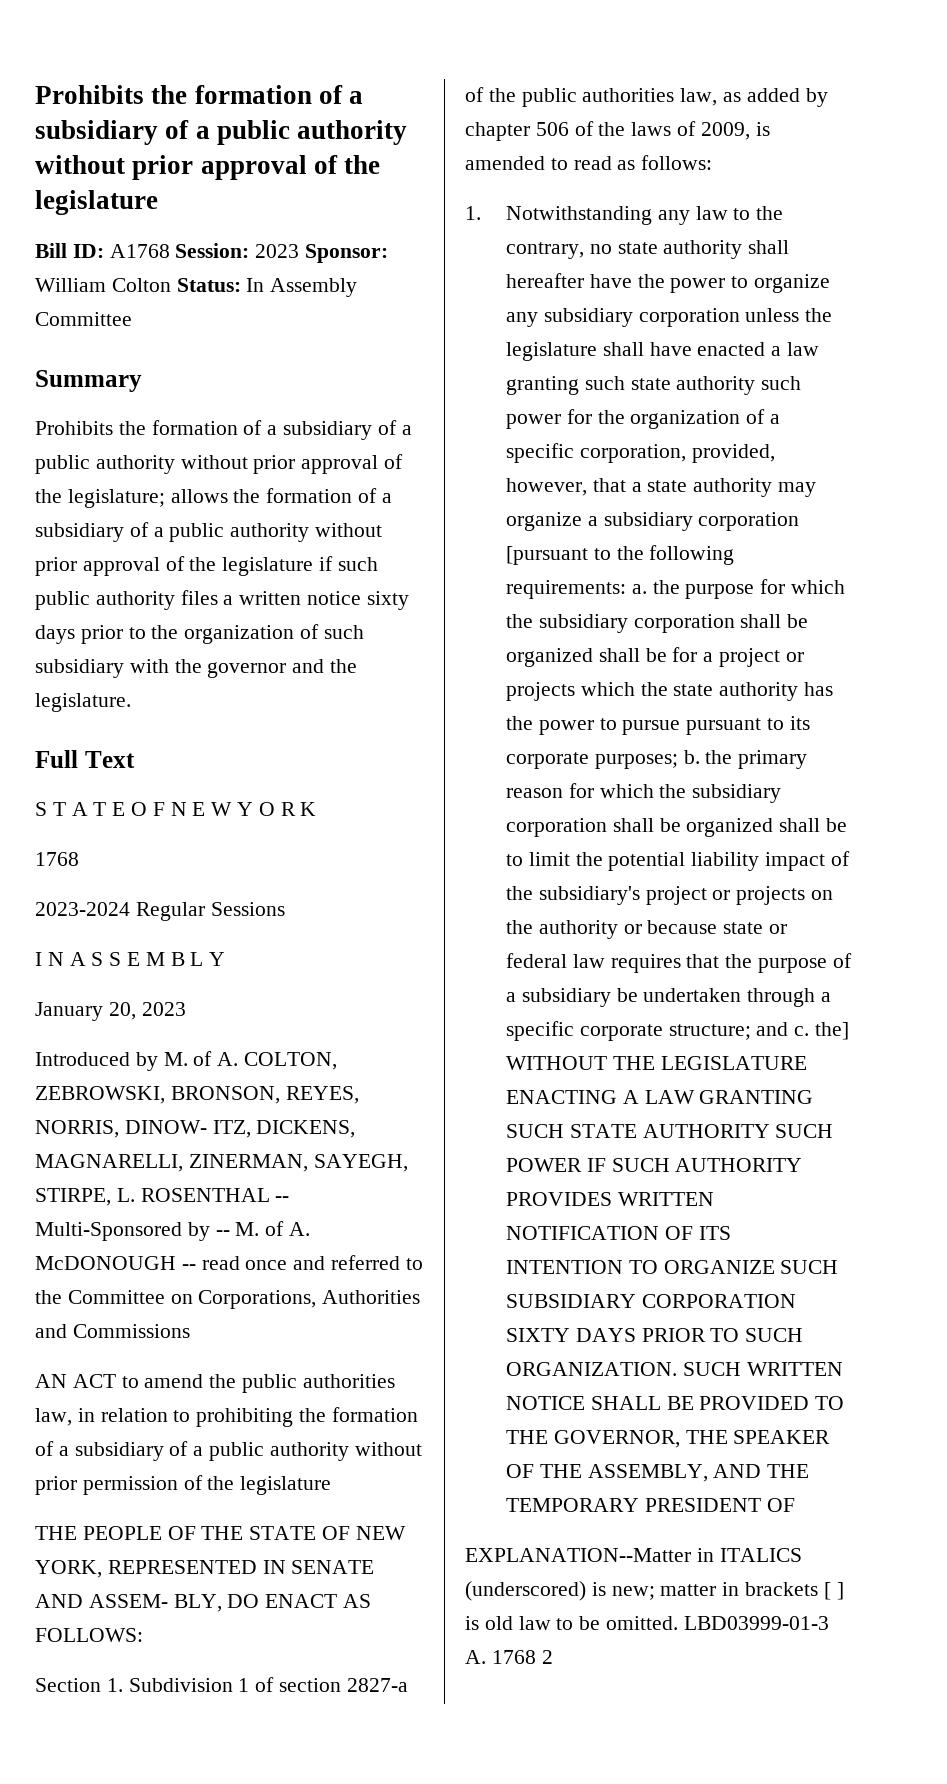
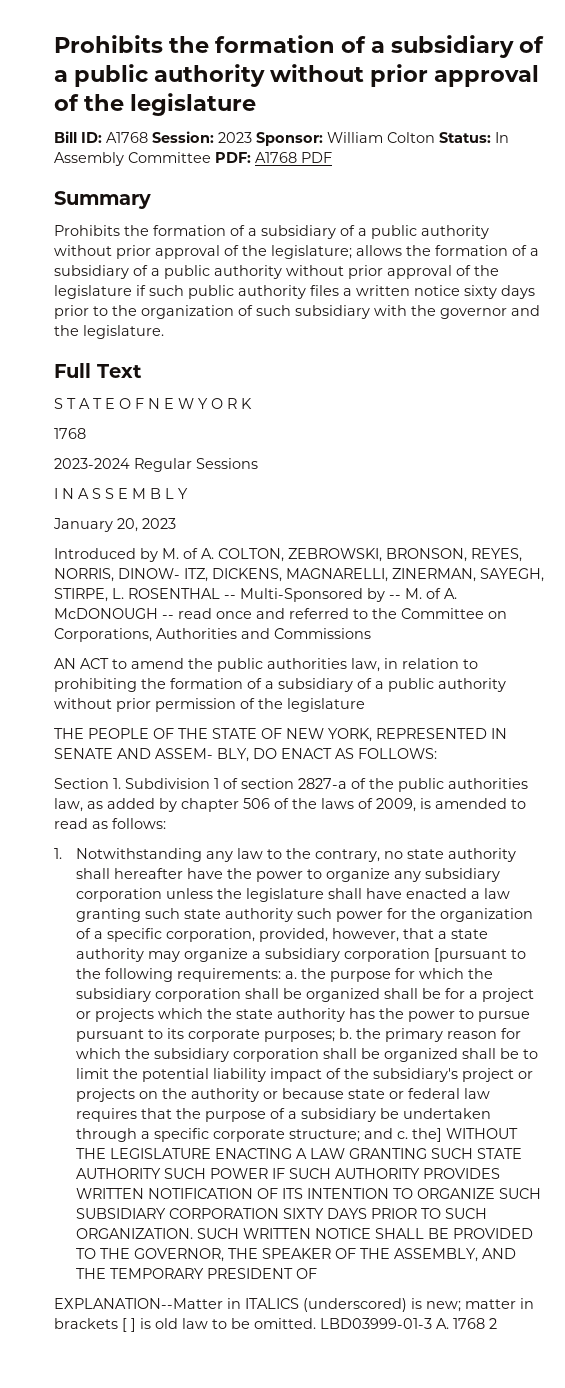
(132, 319) none -> [215,152,332,163] PDF: A1768 PDF

